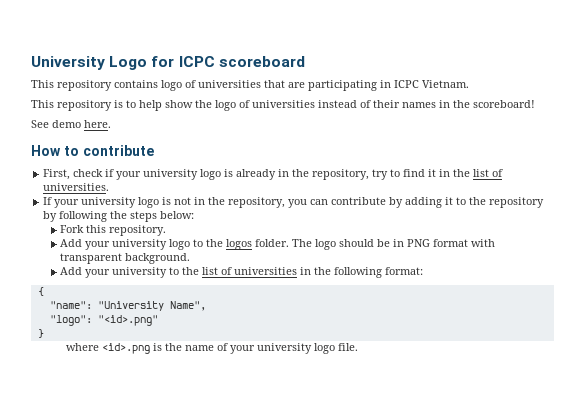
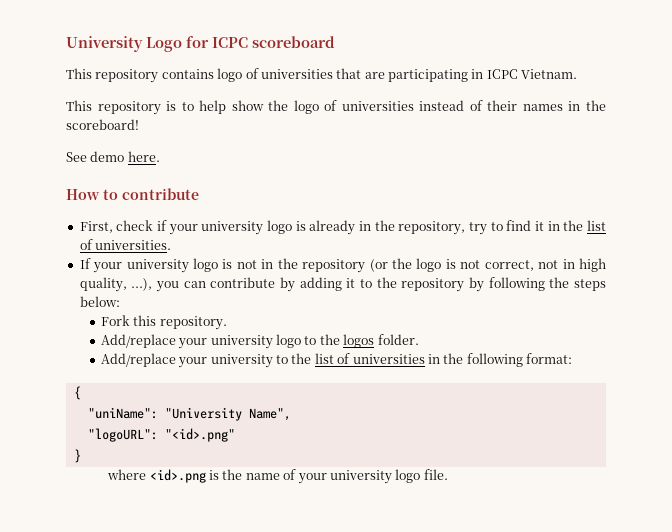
[228,197,286,208] repository, -> [302,258,607,273] [79,277,153,292] repository (or the logo is not correct, not in high quality, ...),
[60,239,83,247] Add -> [100,334,176,348] Add/replace
[292,239,496,250] [60,253,191,264] [60,267,83,275] The logo should be in PNG format with transparent background. // Add -> [100,353,176,367] // Add/replace
[49,301,92,309] "name": -> [87,407,158,419] "uniName":
[49,315,92,326] "logo": -> [87,428,158,442] "logoURL":

